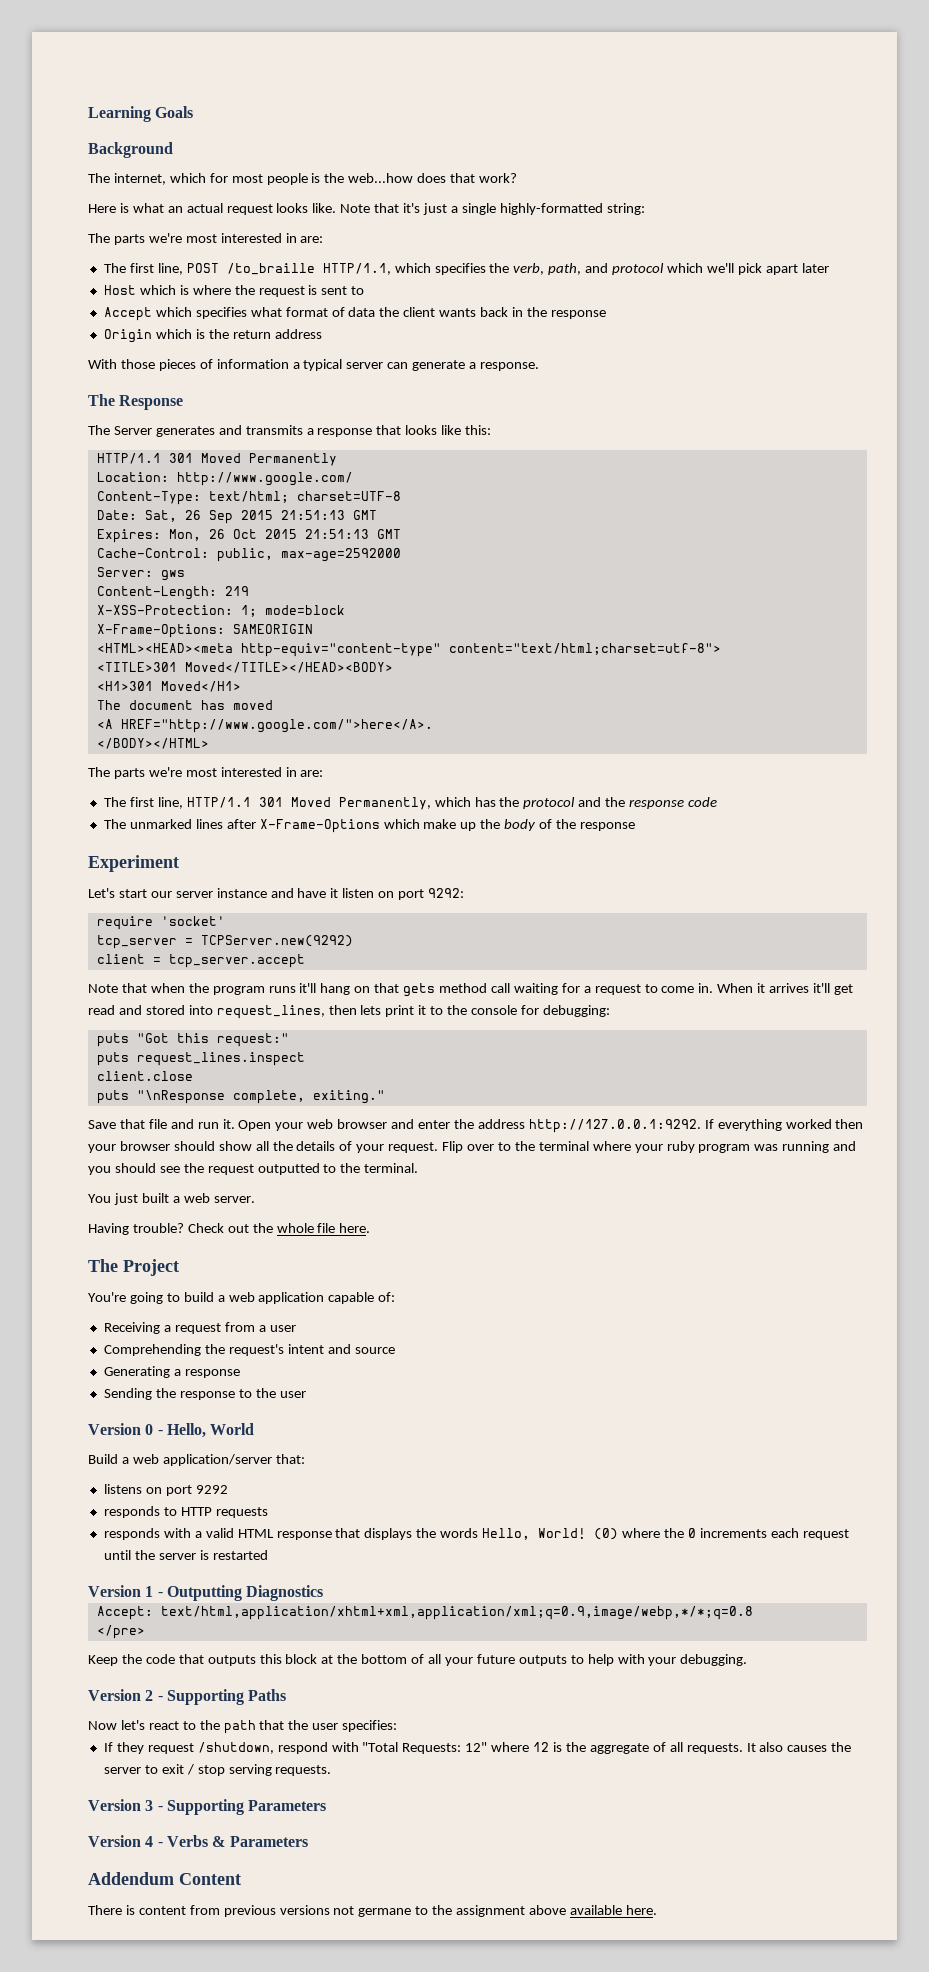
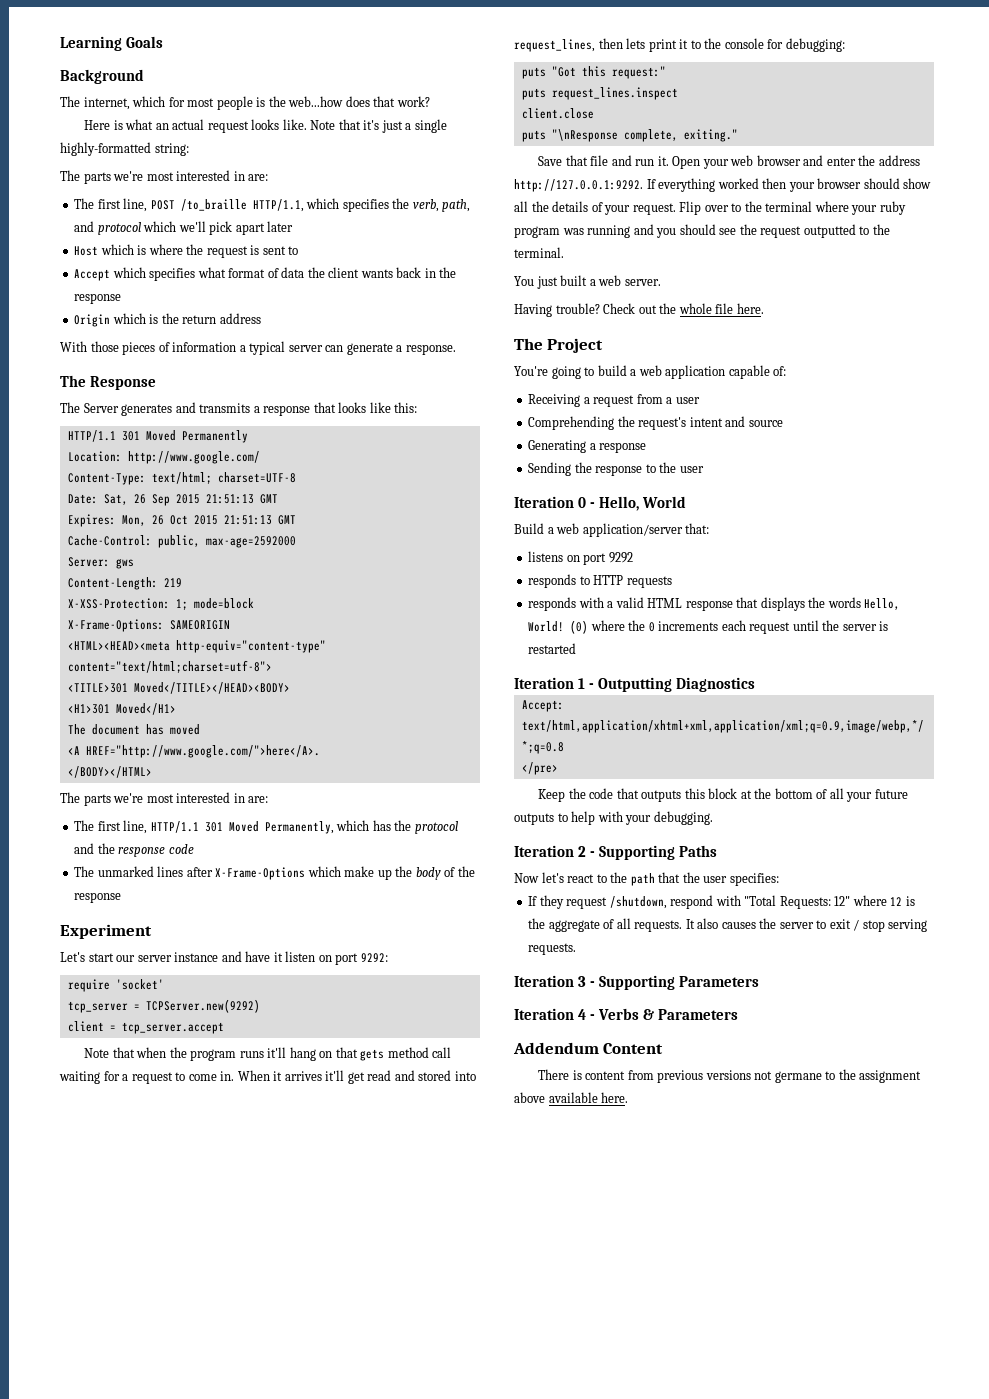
[88,1423,141,1435] Version -> [514,496,574,508] Iteration
[88,1585,141,1597] Version -> [514,677,574,689] Iteration
[88,1689,141,1701] Version -> [514,845,574,857] Iteration
[88,1799,141,1811] Version -> [514,975,574,987] Iteration
[88,1835,141,1847] Version -> [514,1008,574,1020] Iteration

